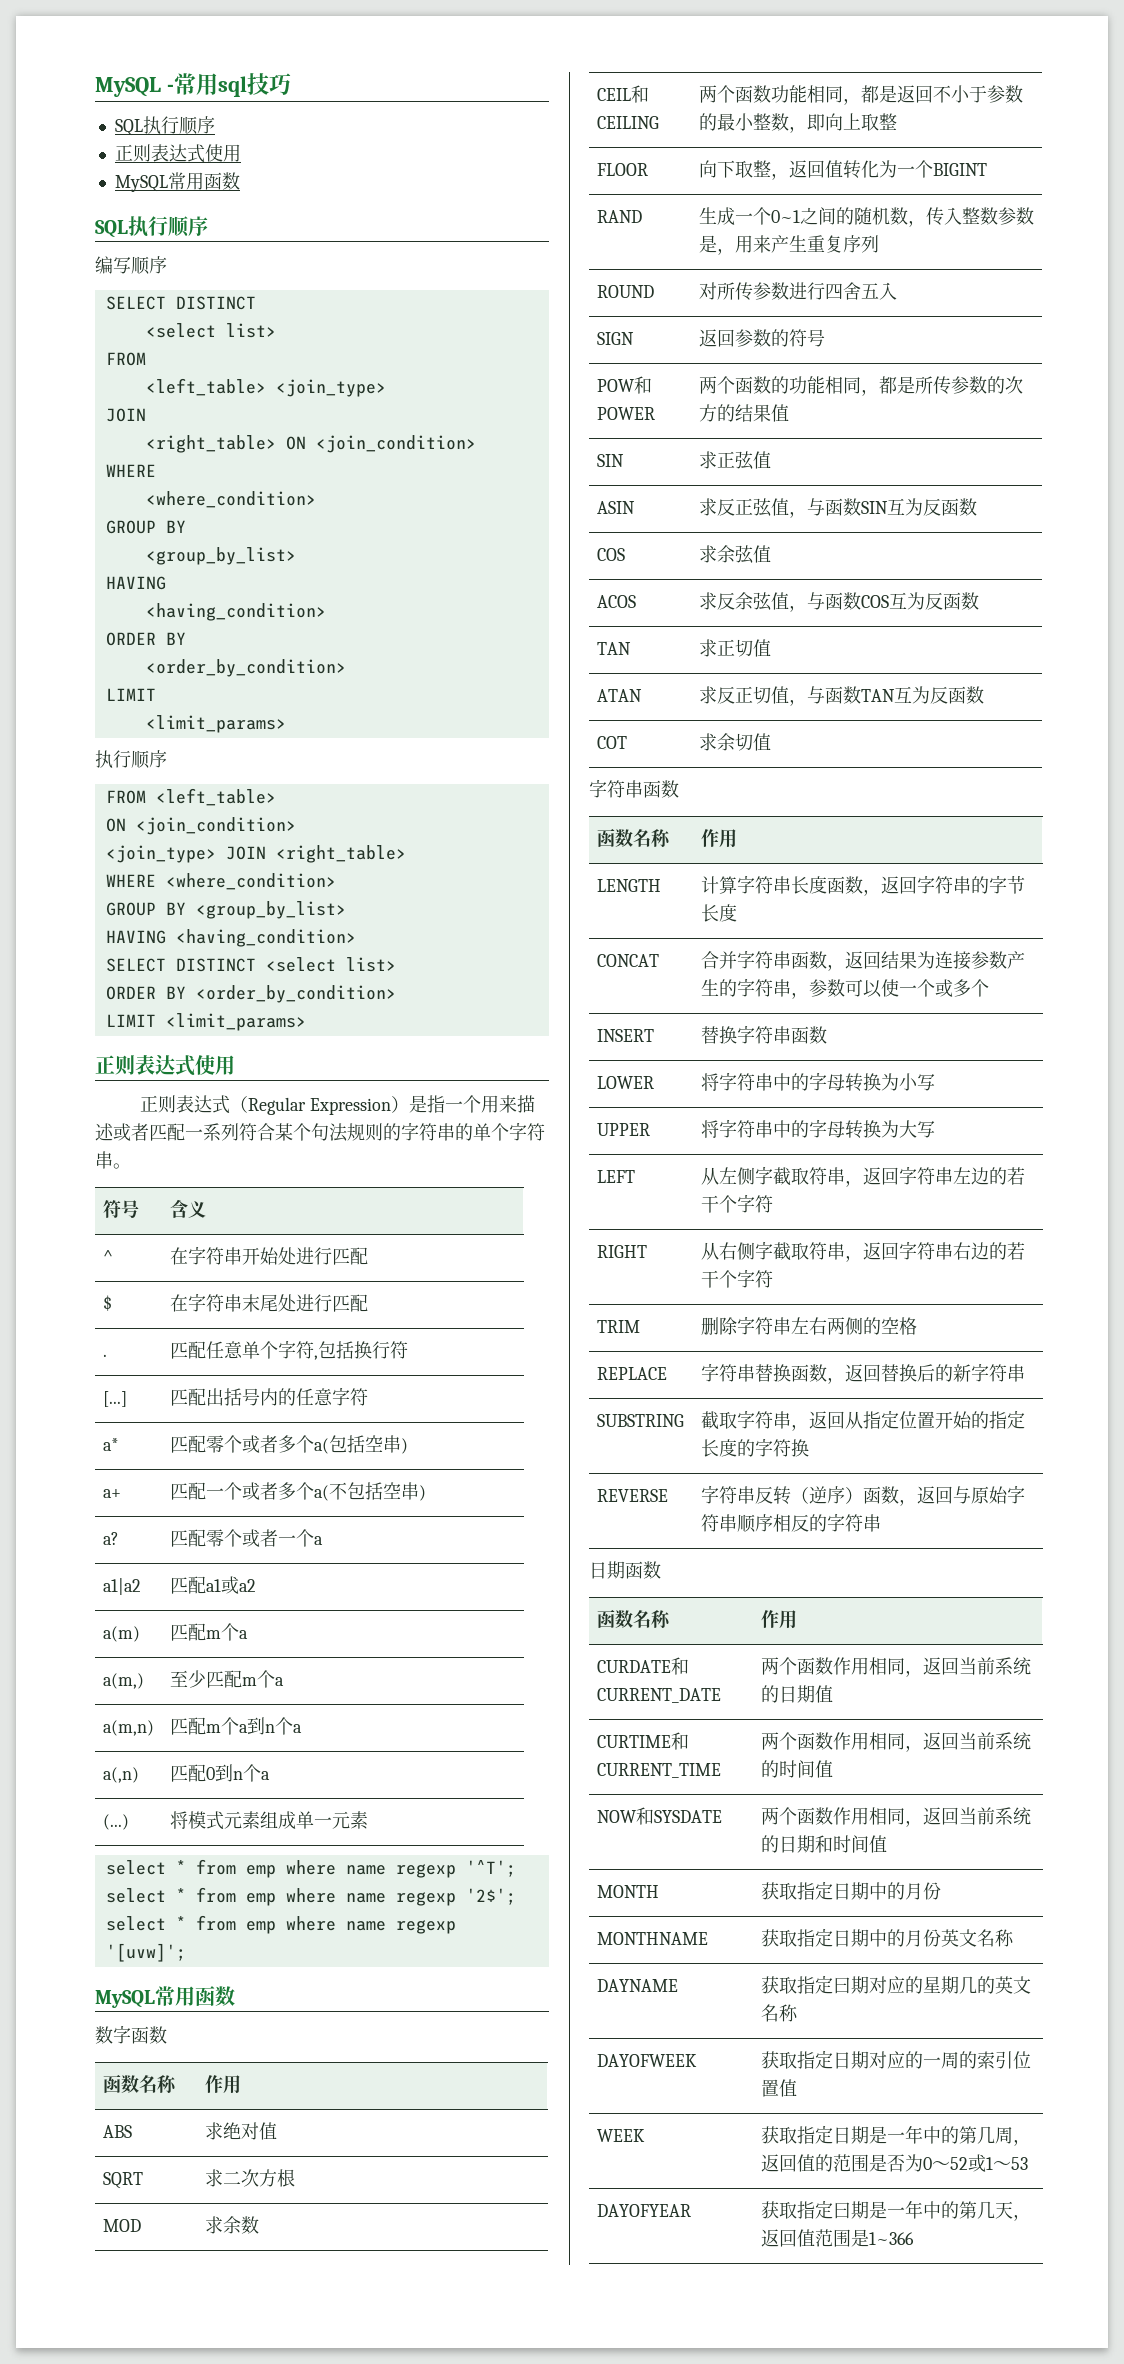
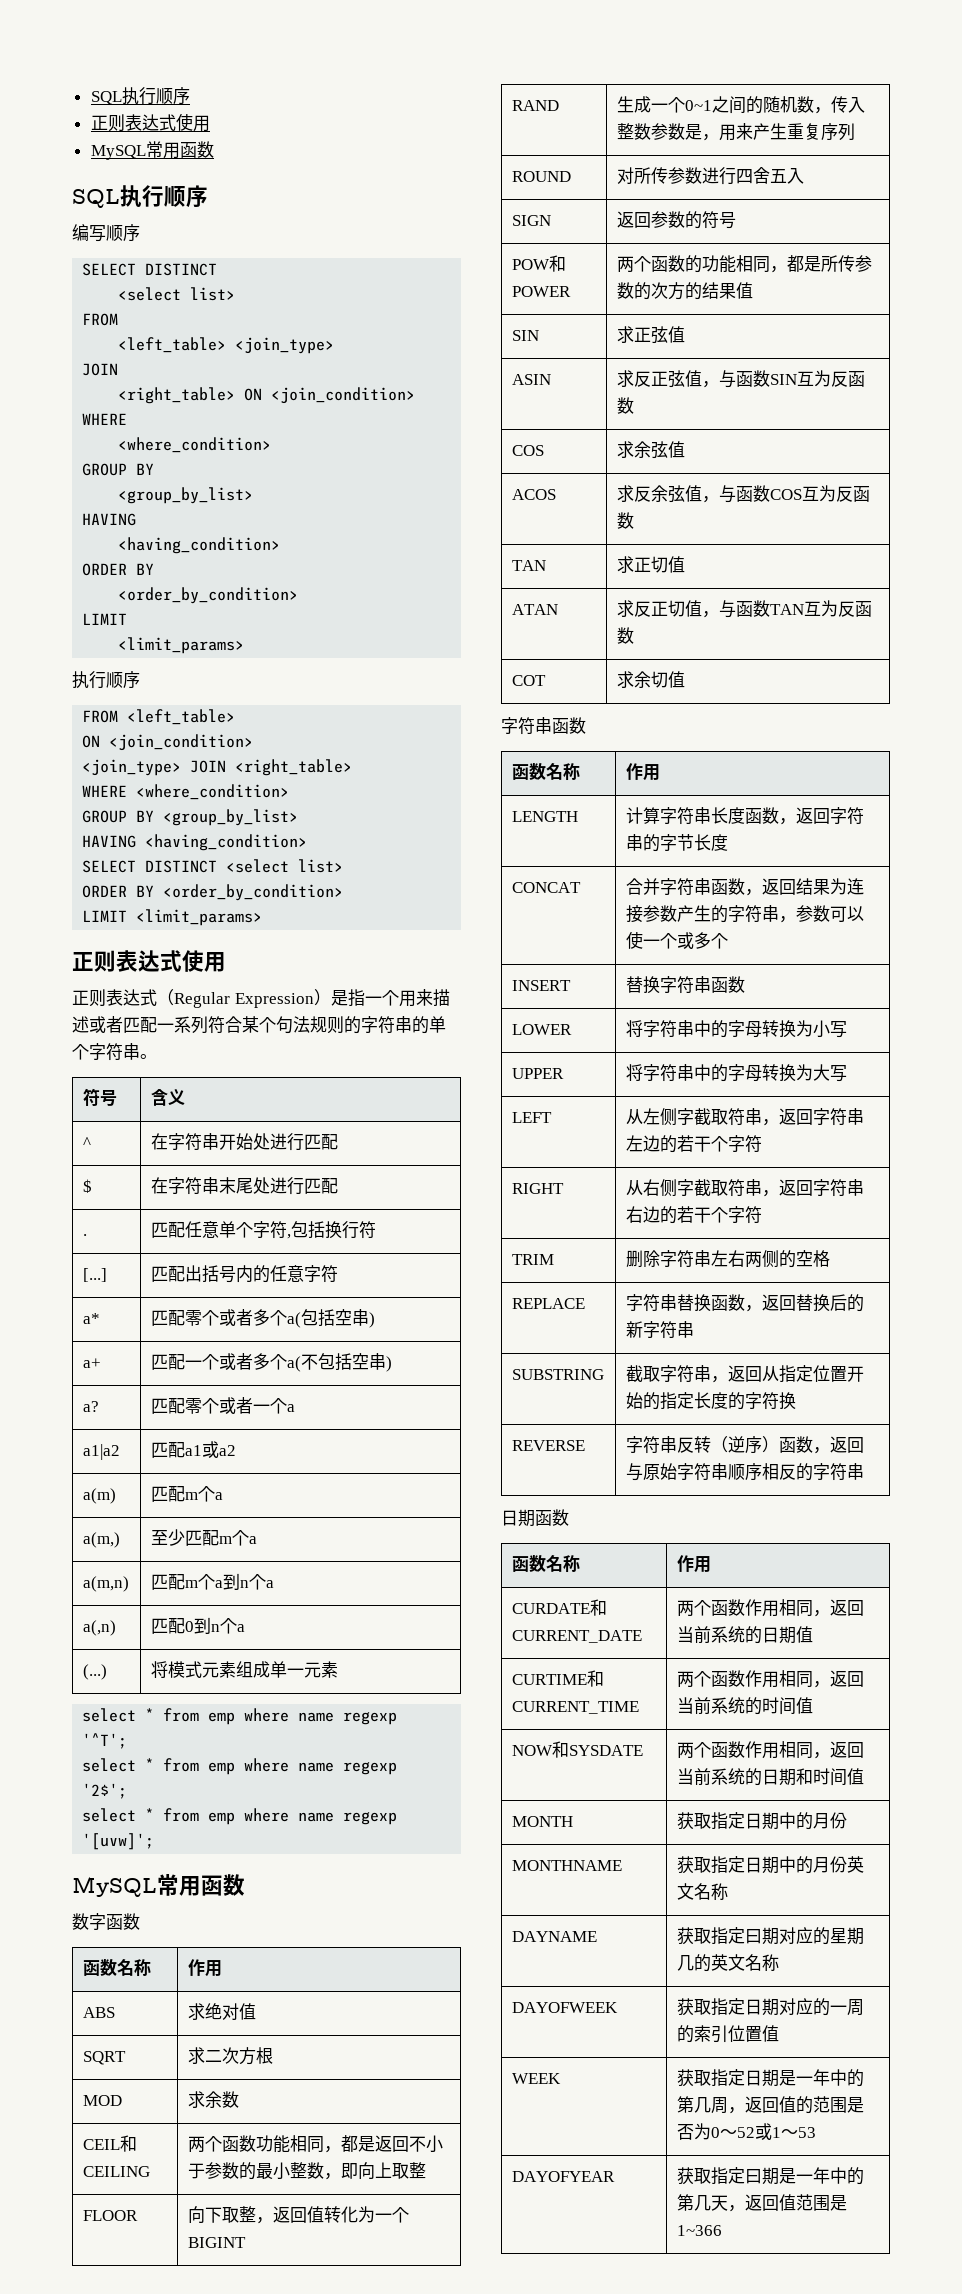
[95,73,291,97] MySQL -常用sql技巧 // -> (90, 98) none

